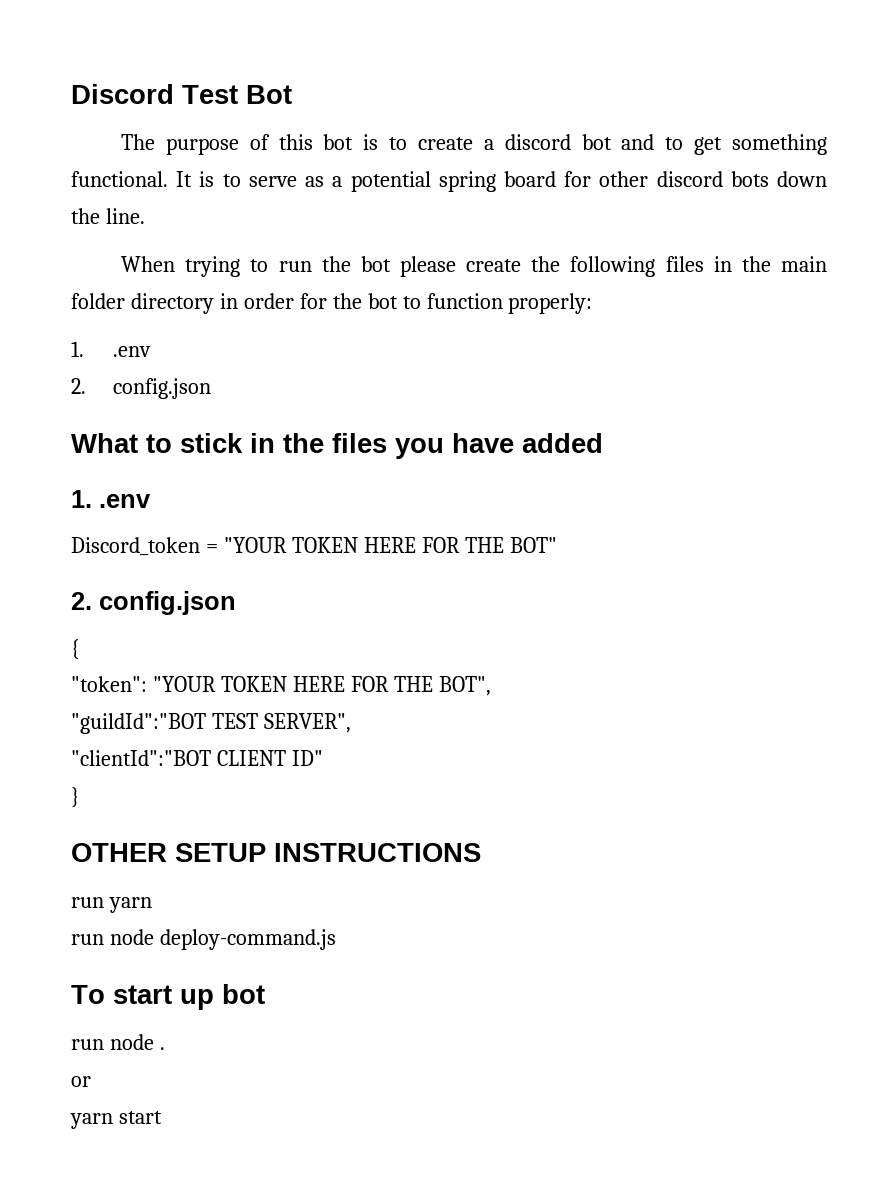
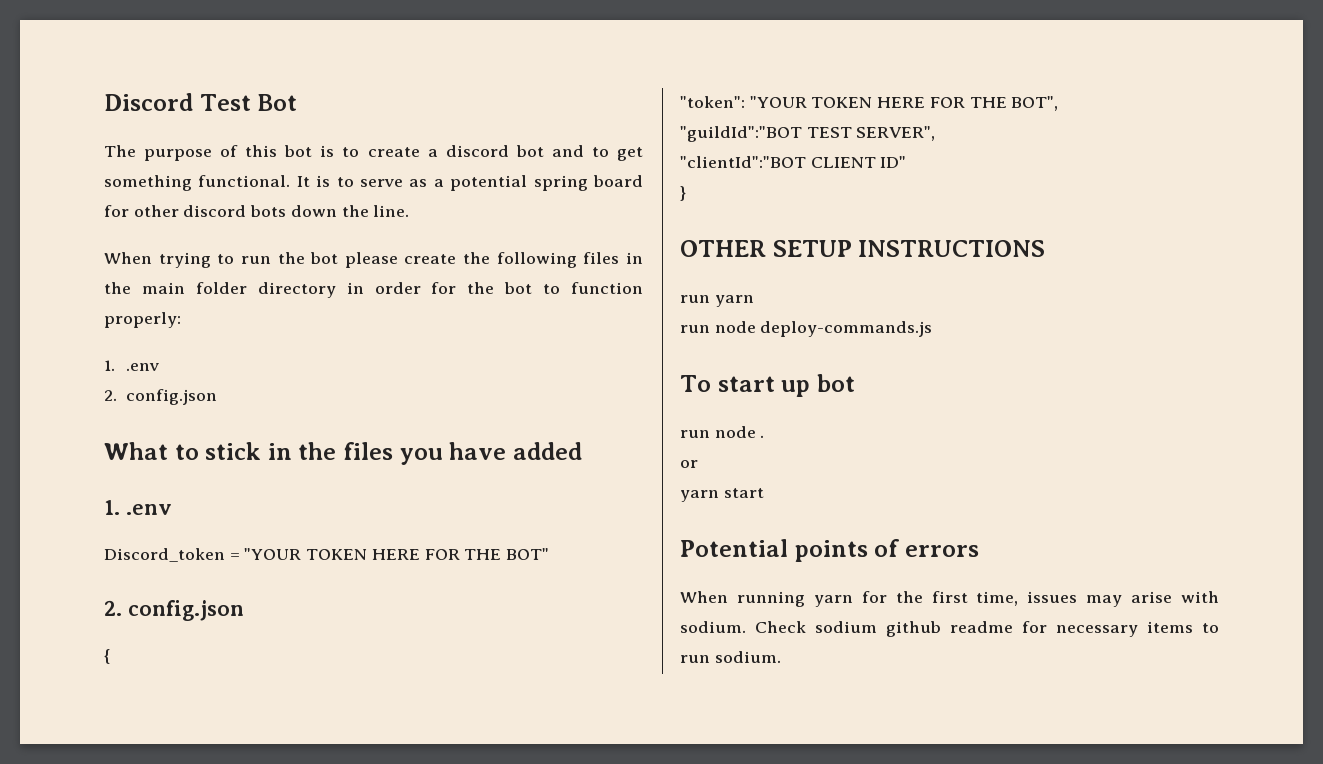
[159,929,336,950] deploy-command.js -> [760,321,933,337] deploy-commands.js
(162, 1117) none -> [680,539,979,562] [680,591,1219,607] [680,621,1219,637] [680,651,781,663] // Potential points of errors // When running yarn for the first time, issues may arise with sodium. Check sodium github readme for necessary items to run sodium.

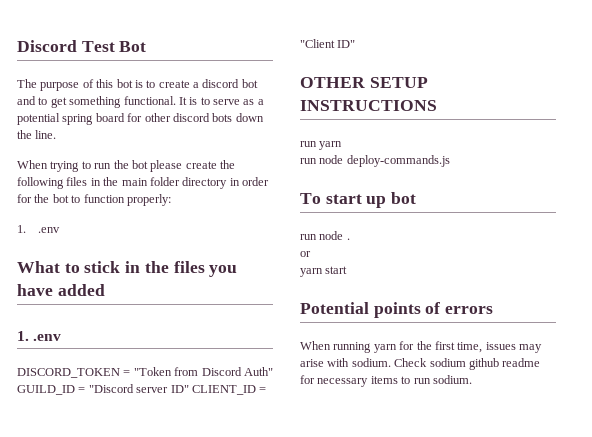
[104,389,217,405] // 2. config.json -> (60, 230) none
[104,548,550,562] [104,600,244,621] [104,649,110,664] [680,96,1059,111] [680,126,936,142] [680,156,907,168] [680,186,686,201] Discord_token = "YOUR TOKEN HERE FOR THE BOT" // 2. config.json // { // "token": "YOUR TOKEN HERE FOR THE BOT", // "guildId":"BOT TEST SERVER", // "clientId":"BOT CLIENT ID" // } -> [17,367,273,378] [17,384,267,395] [300,39,356,48] DISCORD_TOKEN = "Token from Discord Auth" GUILD_ID = "Discord server ID" CLIENT_ID = "Client ID"

